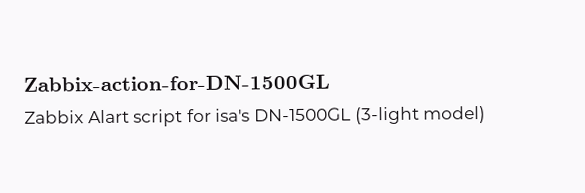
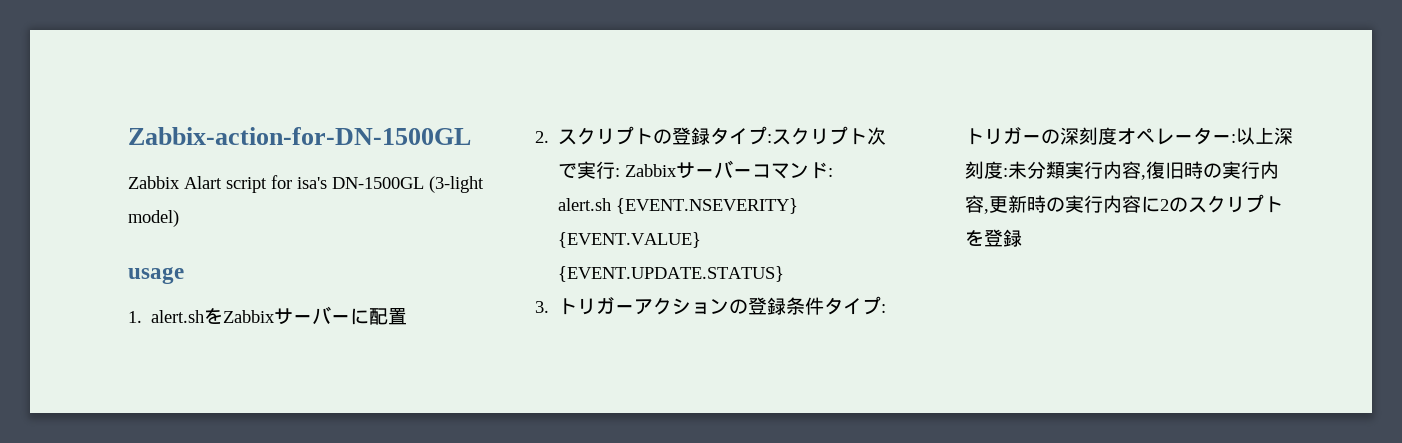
(487, 114) none -> [128,267,184,284] [128,306,408,325] [535,126,887,145] [558,160,834,179] [558,198,799,214] [558,232,702,248] [558,266,785,282] [535,296,887,315] [965,127,1294,145] [965,161,1280,180] [965,194,1284,214] [965,229,1023,247] // usage // 1. alert.shをZabbixサーバーに配置 // 2.スクリプトの登録タイプ:スクリプト次で実行: Zabbixサーバーコマンド: alert.sh {EVENT.NSEVERITY} {EVENT.VALUE} {EVENT.UPDATE.STATUS} // 3.トリガーアクションの登録条件タイプ:トリガーの深刻度オペレーター:以上深刻度:未分類実行内容,復旧時の実行内容,更新時の実行内容に2のスクリプトを登録

